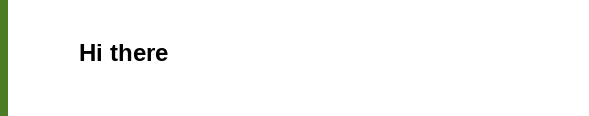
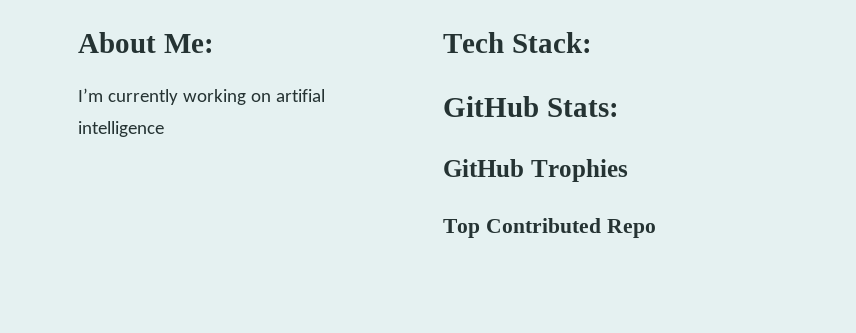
[79,44,168,61] Hi there -> [78,32,214,53] [78,88,325,105] [78,121,164,137] [443,32,592,53] [443,96,619,117] [443,159,628,182] [443,218,656,238] About Me: // I’m currently working on artifial intelligence // Tech Stack: // GitHub Stats: // GitHub Trophies // Top Contributed Repo

